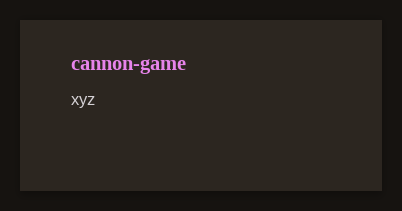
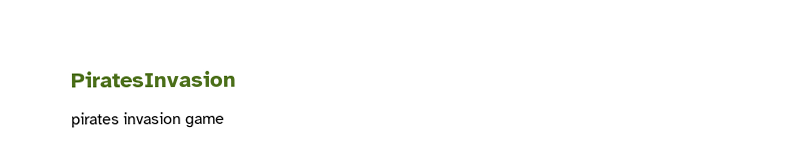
[71,59,186,74] [71,96,95,108] cannon-game // xyz -> [70,70,237,88] [71,112,226,128] PiratesInvasion // pirates invasion game

